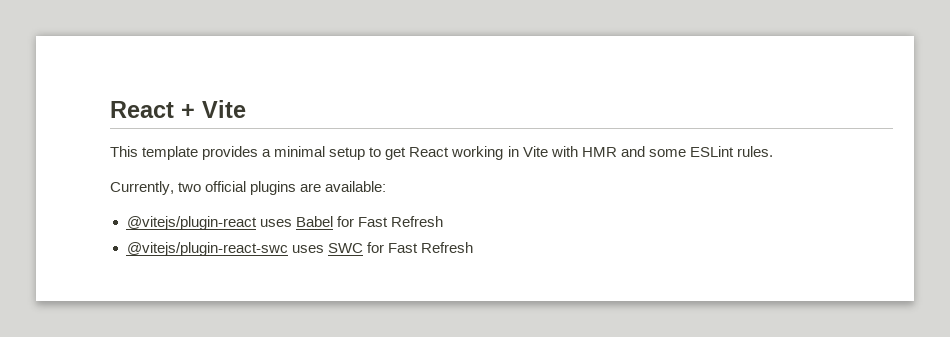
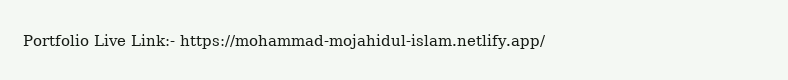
[110,100,246,118] [110,146,773,160] [110,181,387,195] [126,216,443,230] [126,242,473,256] React + Vite // This template provides a minimal setup to get React working in Vite with HMR and some ESLint rules. // Currently, two official plugins are available: // @vitejs/plugin-react uses Babel for Fast Refresh // @vitejs/plugin-react-swc uses SWC for Fast Refresh -> [23,34,546,49] Portfolio Live Link:- https://mohammad-mojahidul-islam.netlify.app/

